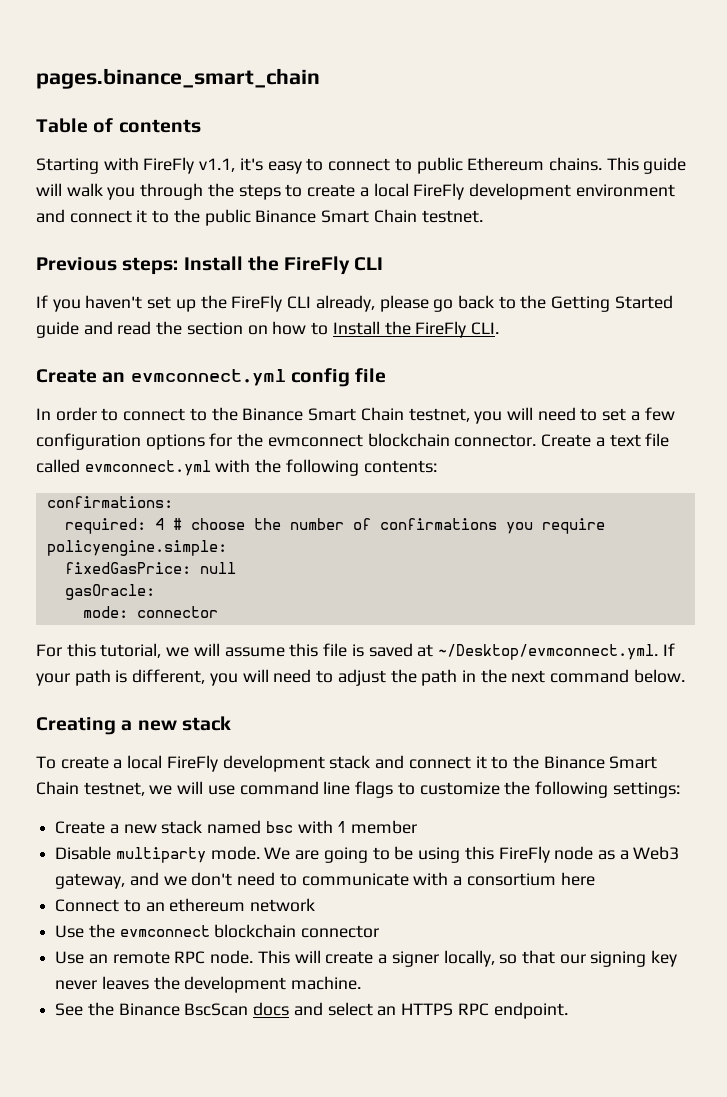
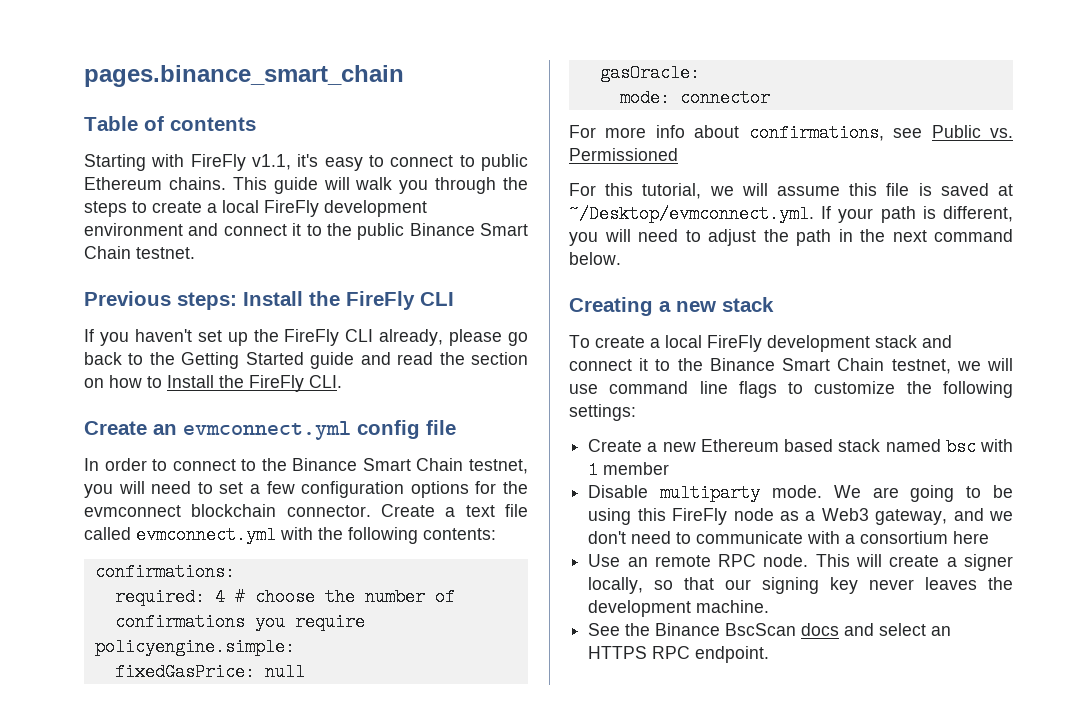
(218, 612) none -> [569,124,1013,142] [569,148,678,161] // For more info about confirmations, see Public vs. Permissioned
(157, 829) none -> [700,439,834,452] Ethereum based
[55,898,316,912] [55,924,380,938] // Connect to an ethereum network // Use the evmconnect blockchain connector -> (990, 537) none

